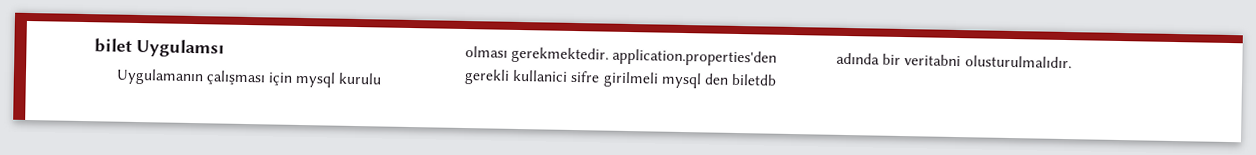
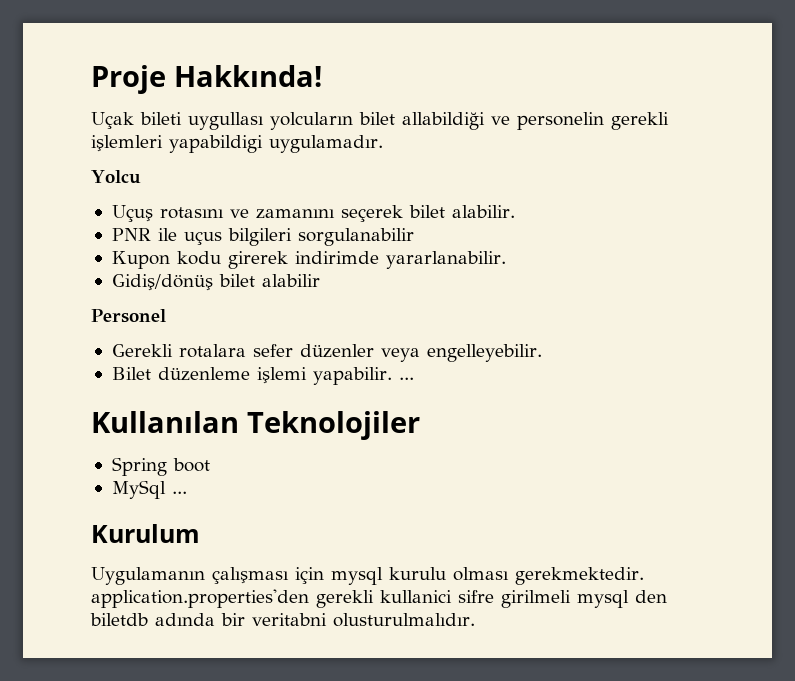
[94,38,225,58] bilet Uygulamsı -> [91,65,322,94] [91,112,669,130] [91,135,383,153] [91,170,141,184] [111,205,515,222] [111,228,414,246] [111,251,506,269] [111,274,320,291] [91,309,166,323] [111,344,542,362] [111,367,414,385] [91,411,420,440] [111,457,210,476] [111,480,187,499] [91,524,200,543] Proje Hakkında! // Uçak bileti uygullası yolcuların bilet allabildiği ve personelin gerekli işlemleri yapabildigi uygulamadır. // Yolcu // Uçuş rotasını ve zamanını seçerek bilet alabilir. // PNR ile uçus bilgileri sorgulanabilir // Kupon kodu girerek indirimde yararlanabilir. // Gidiş/dönüş bilet alabilir // Personel // Gerekli rotalara sefer düzenler veya engelleyebilir. // Bilet düzenleme işlemi yapabilir. ... // Kullanılan Teknolojiler // Spring boot // MySql ... // Kurulum

